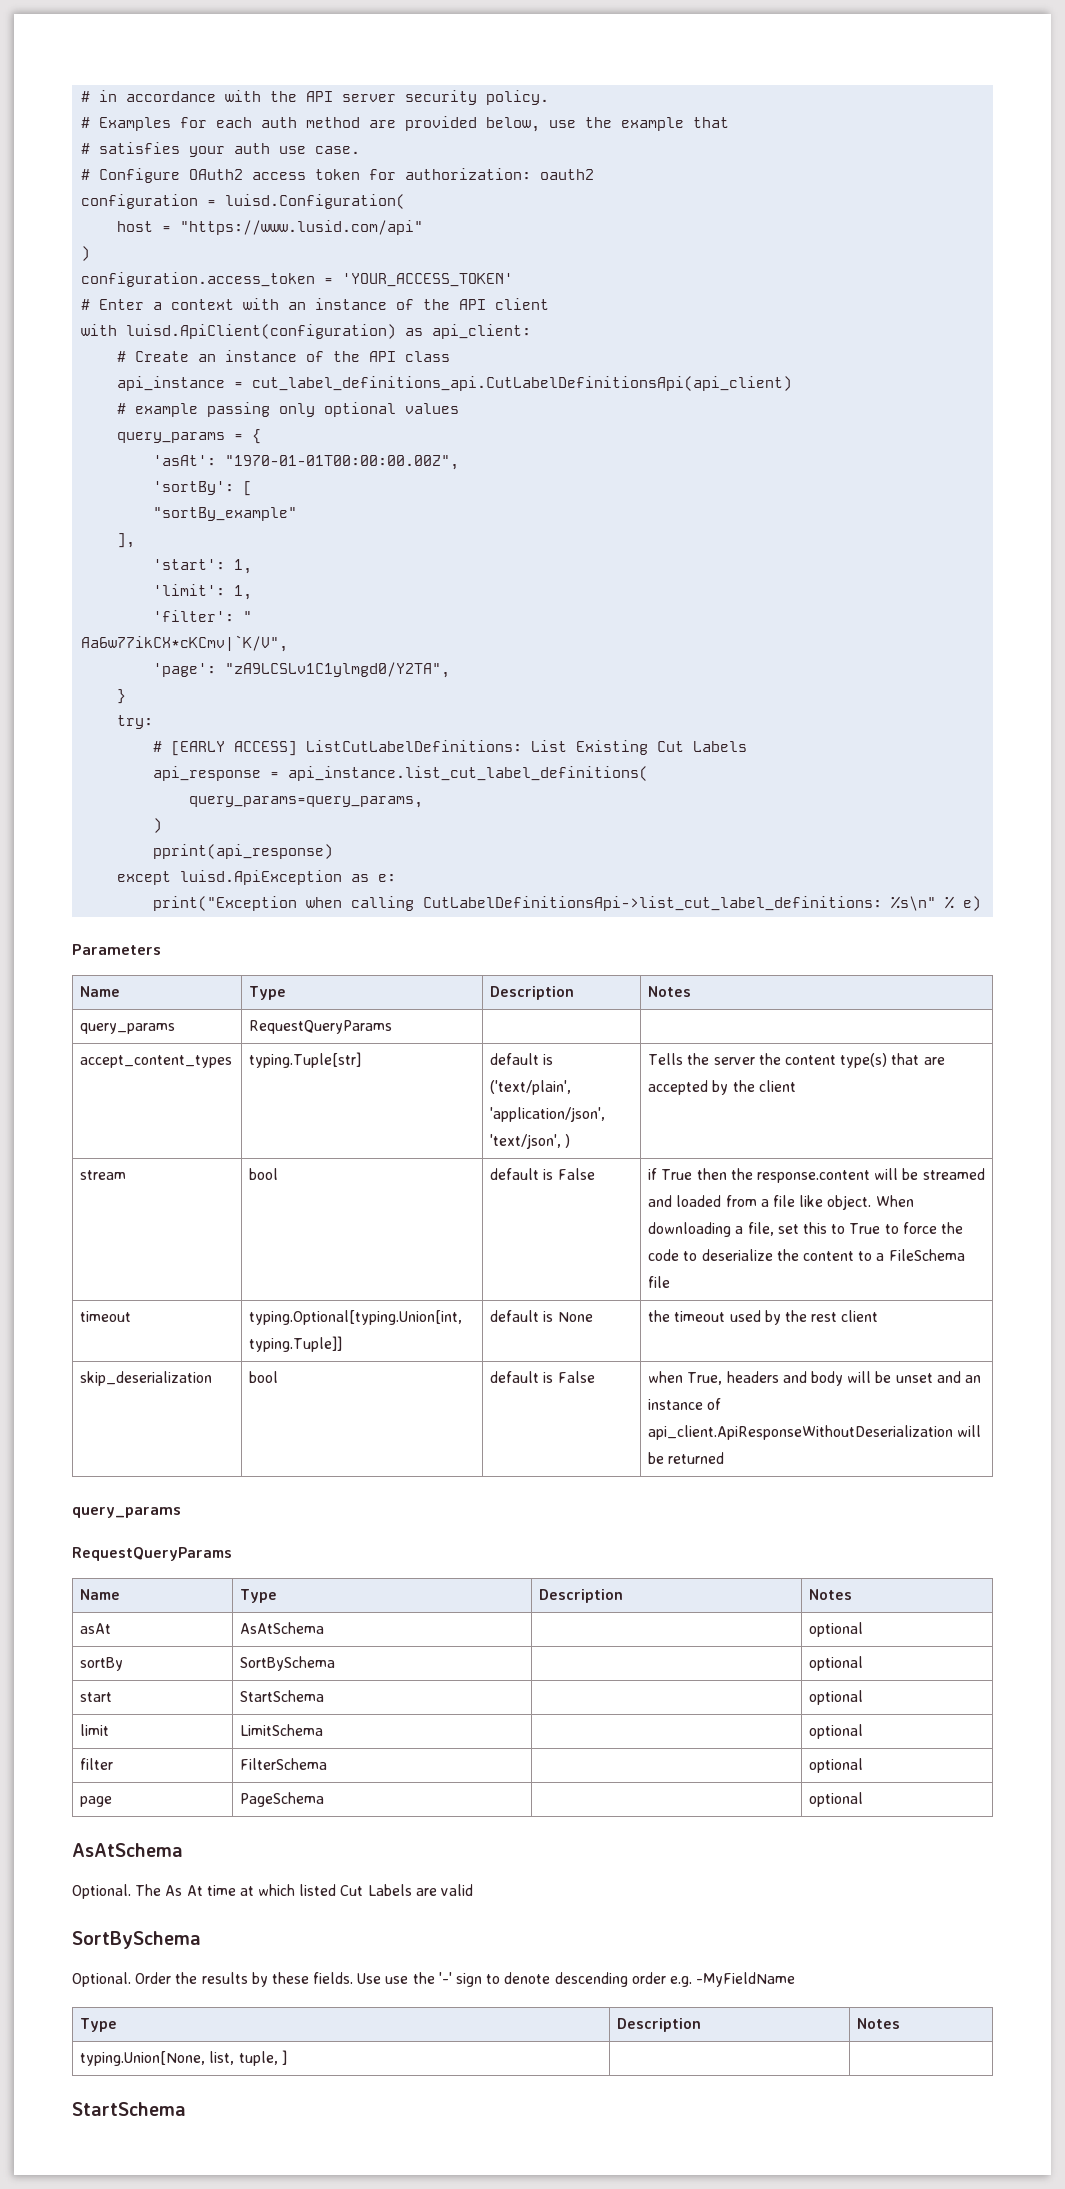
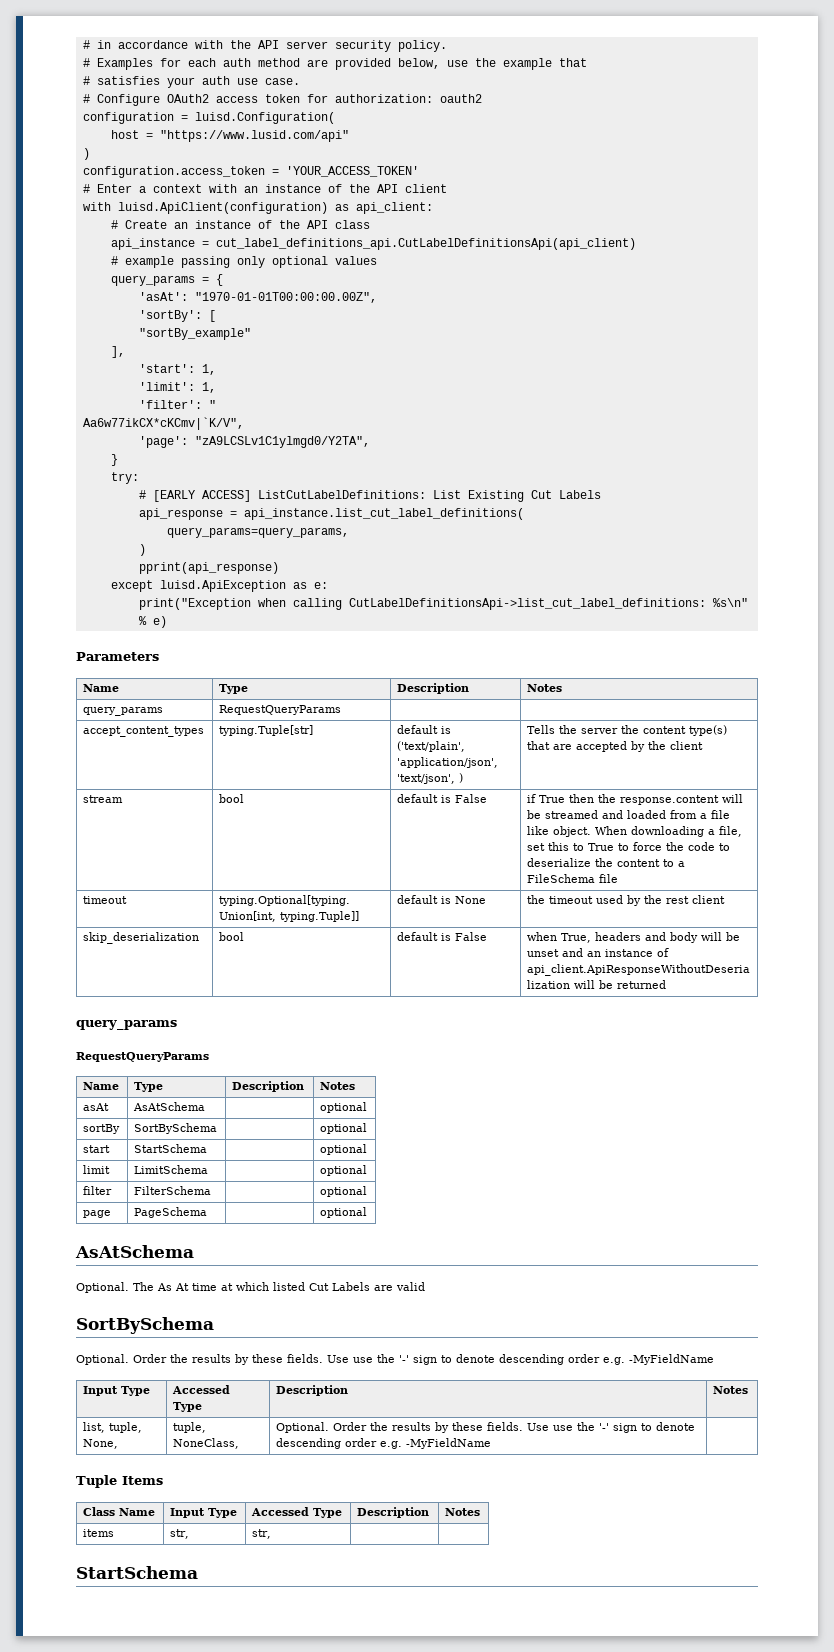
[80,2018,118,2032] [617,2018,702,2032] [857,2018,901,2029] [80,2051,206,2066] Type | Description | Notes // typing.Union[None, -> [83,1386,151,1396] [172,1385,231,1394] [173,1402,203,1412] [276,1385,349,1396] [713,1386,749,1394] Input Type | Accessed Type | Description | Notes //
[281,2050,287,2065] ] -> [83,1439,119,1449] [173,1422,207,1433] [173,1438,240,1449] [276,1422,696,1433] [276,1438,492,1449] [76,1475,163,1488] [83,1507,156,1516] [170,1508,238,1518] [251,1507,343,1518] [357,1507,430,1518] [445,1508,481,1516] [83,1529,115,1537] [170,1529,190,1539] [252,1529,272,1539] None, | tuple, NoneClass, | Optional. Order the results by these fields. Use use the '-' sign to denote descending order e.g. -MyFieldName | // Tuple Items // Class Name | Input Type | Accessed Type | Description | Notes // items | str, | str,

